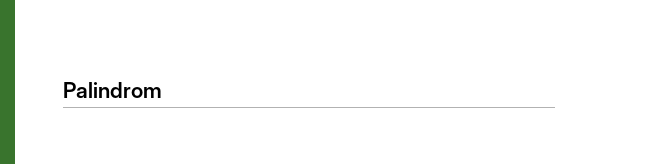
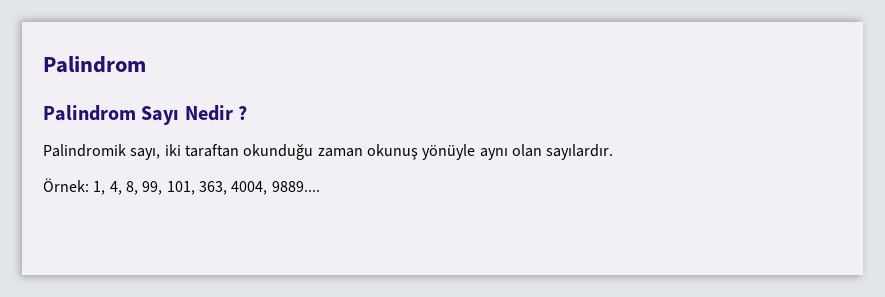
[63,82,162,98] Palindrom -> [43,56,146,73] [43,105,248,125] [43,143,614,160] [43,178,320,195] Palindrom // Palindrom Sayı Nedir ? // Palindromik sayı, iki taraftan okunduğu zaman okunuş yönüyle aynı olan sayılardır. // Örnek: 1, 4, 8, 99, 101, 363, 4004, 9889....

